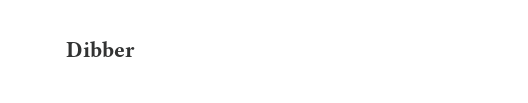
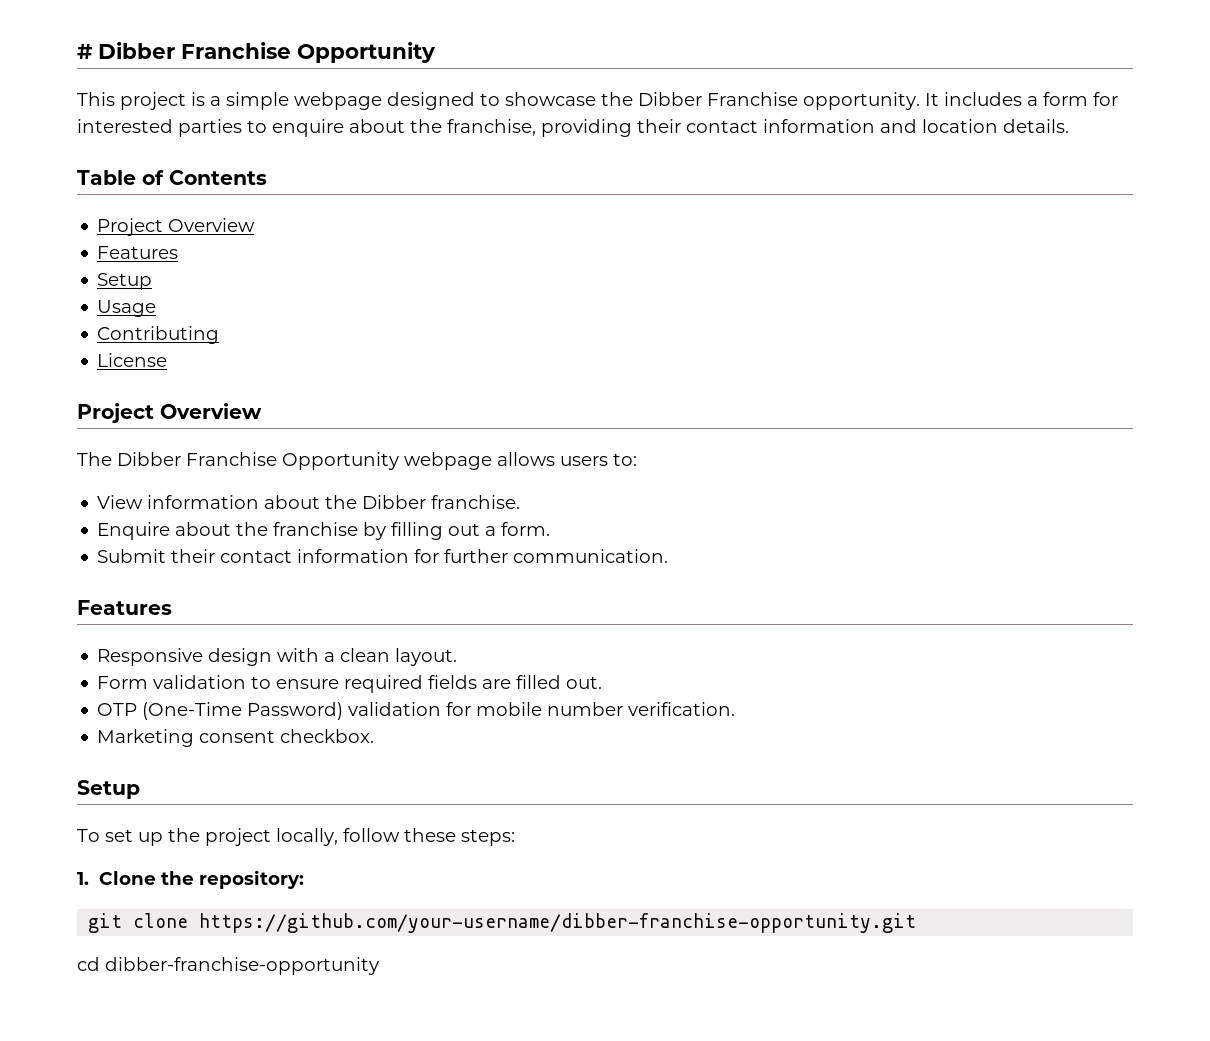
[66,41,135,58] Dibber -> [77,42,436,63] [77,92,1118,110] [77,119,1069,137] [77,170,267,185] [97,218,256,236] [97,246,179,259] [97,273,153,290] [97,300,157,317] [97,326,220,344] [97,353,168,367] [77,403,262,423] [77,452,637,470] [97,495,521,509] [97,522,551,540] [97,549,669,563] [77,600,172,615] [97,648,458,666] [97,675,603,693] [97,702,736,720] [97,729,375,747] [77,780,140,799] [77,828,515,846] [77,870,304,889] [88,913,917,933] [77,957,379,975] # Dibber Franchise Opportunity // This project is a simple webpage designed to showcase the Dibber Franchise opportunity. It includes a form for interested parties to enquire about the franchise, providing their contact information and location details. // Table of Contents // Project Overview // Features // Setup // Usage // Contributing // License // Project Overview // The Dibber Franchise Opportunity webpage allows users to: // View information about the Dibber franchise. // Enquire about the franchise by filling out a form. // Submit their contact information for further communication. // Features // Responsive design with a clean layout. // Form validation to ensure required fields are filled out. // OTP (One-Time Password) validation for mobile number verification. // Marketing consent checkbox. // Setup // To set up the project locally, follow these steps: // 1. Clone the repository: // git clone https://github.com/your-username/dibber-franchise-opportunity.git // cd dibber-franchise-opportunity

